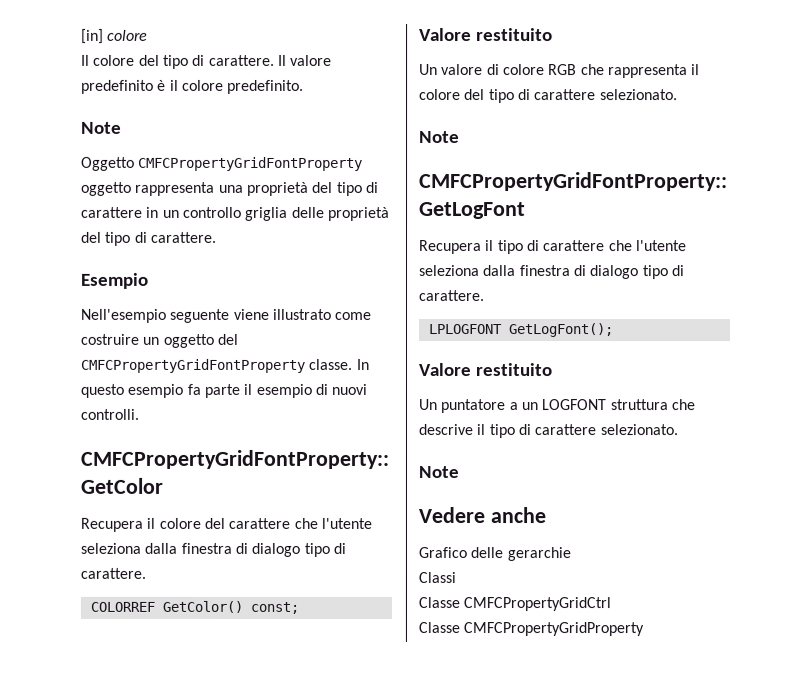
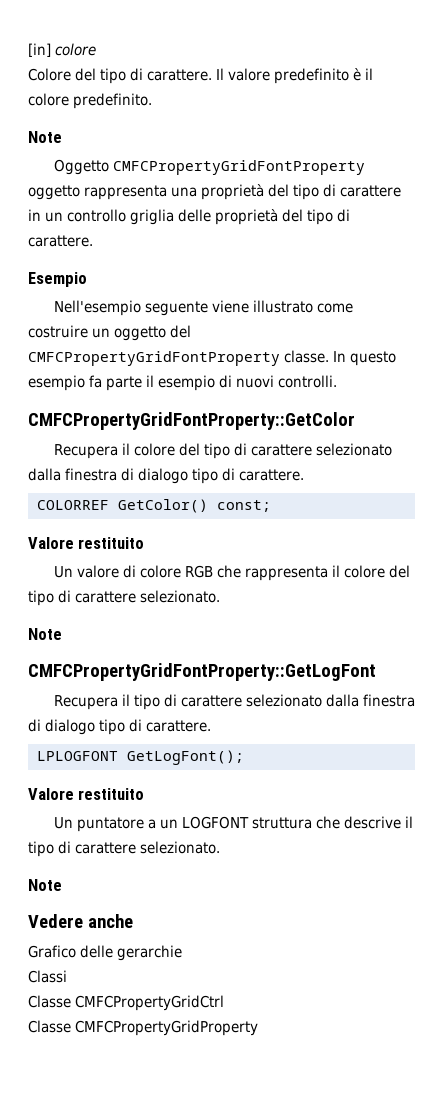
[81,54,136,66] Il colore -> [28,68,71,81] Colore
[228,517,372,529] [80,542,141,554] carattere che l'utente seleziona -> [203,443,392,459] tipo di carattere selezionato
[608,240,687,252] [419,265,480,277] che l'utente seleziona -> [245,694,322,707] selezionato

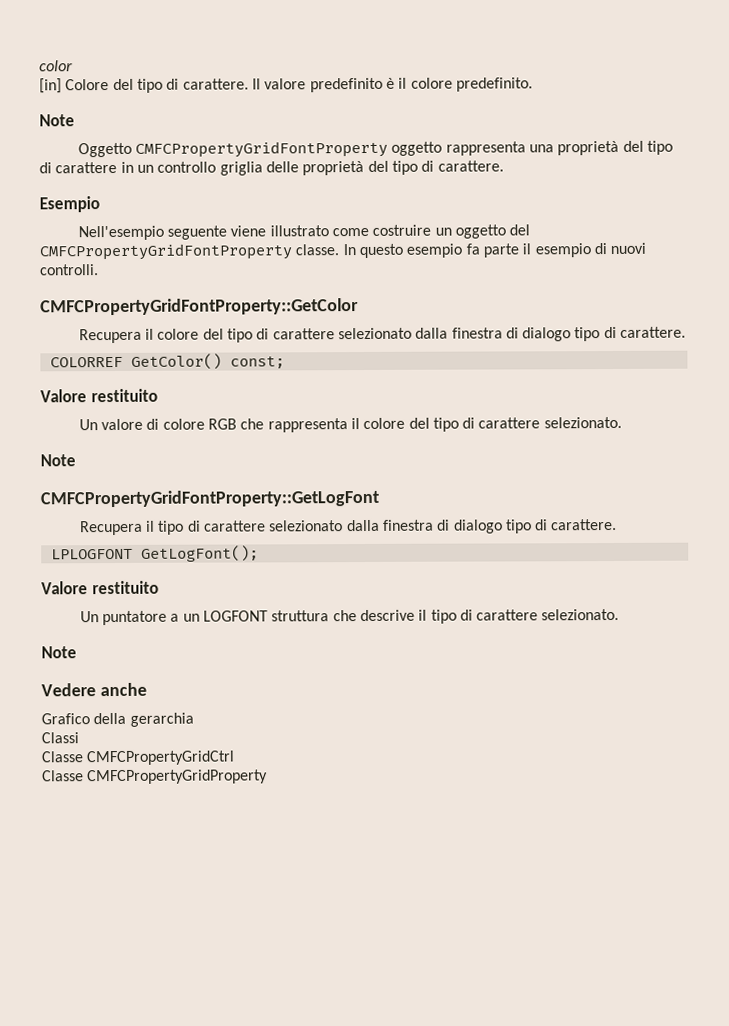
[28,43,96,57] [in] colore // -> [39,60,73,72] [39,78,62,94] color // [in]
[80,945,182,961] delle gerarchie -> [93,712,194,727] della gerarchia

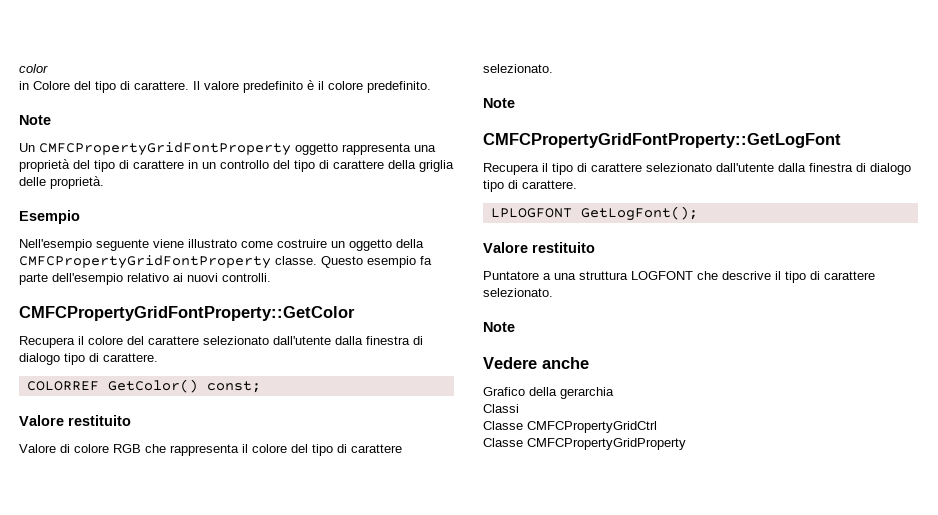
[39,78,62,94] [in] -> [19,81,29,90] in
[77,142,132,158] Oggetto -> [19,143,35,152] Un
[219,160,504,176] griglia delle proprietà del tipo di carattere. -> [273,160,454,172] [19,176,104,189] del tipo di carattere della griglia delle proprietà.
[509,224,531,236] del -> [396,239,424,248] della
[342,243,403,259] In questo -> [321,256,363,268] Questo
[522,243,607,258] il esempio di -> [52,273,183,285] dell'esempio relativo ai
[226,327,412,343] tipo di carattere selezionato -> [148,336,331,345] carattere selezionato dall'utente
[78,418,143,431] Un valore -> [19,444,56,453] Valore
(344, 526) none -> [716,163,774,172] dall'utente
[79,610,330,626] Un puntatore a un LOGFONT struttura -> [483,271,693,280] Puntatore a una struttura LOGFONT

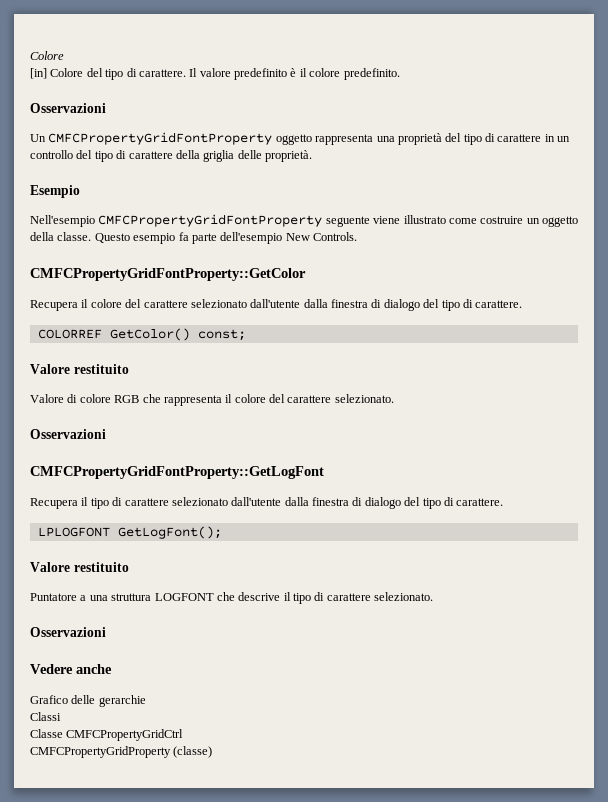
[19,64,48,73] [19,81,29,90] color // in -> [30,51,64,60] [30,68,47,79] Colore // [in]
[19,115,51,125] Note -> [30,103,106,113] Osservazioni
(92, 245) none -> [98,214,323,227] CMFCPropertyGridFontProperty
[19,255,271,269] CMFCPropertyGridFontProperty -> (54, 236) none
[127,273,271,282] relativo ai nuovi controlli. -> [285,232,357,241] New Controls.
(60, 359) none -> [423,299,440,308] del
[312,444,402,456] [483,64,553,73] [483,98,515,108] tipo di carattere selezionato. // Note -> [287,394,394,403] [30,429,106,439] carattere selezionato. // Osservazioni
(911, 169) none -> [404,497,421,506] del
[483,322,515,332] Note -> [30,627,106,637] Osservazioni
[529,387,614,399] della gerarchia -> [71,695,146,707] delle gerarchie
[483,438,686,450] Classe CMFCPropertyGridProperty -> [30,746,213,758] CMFCPropertyGridProperty (classe)

